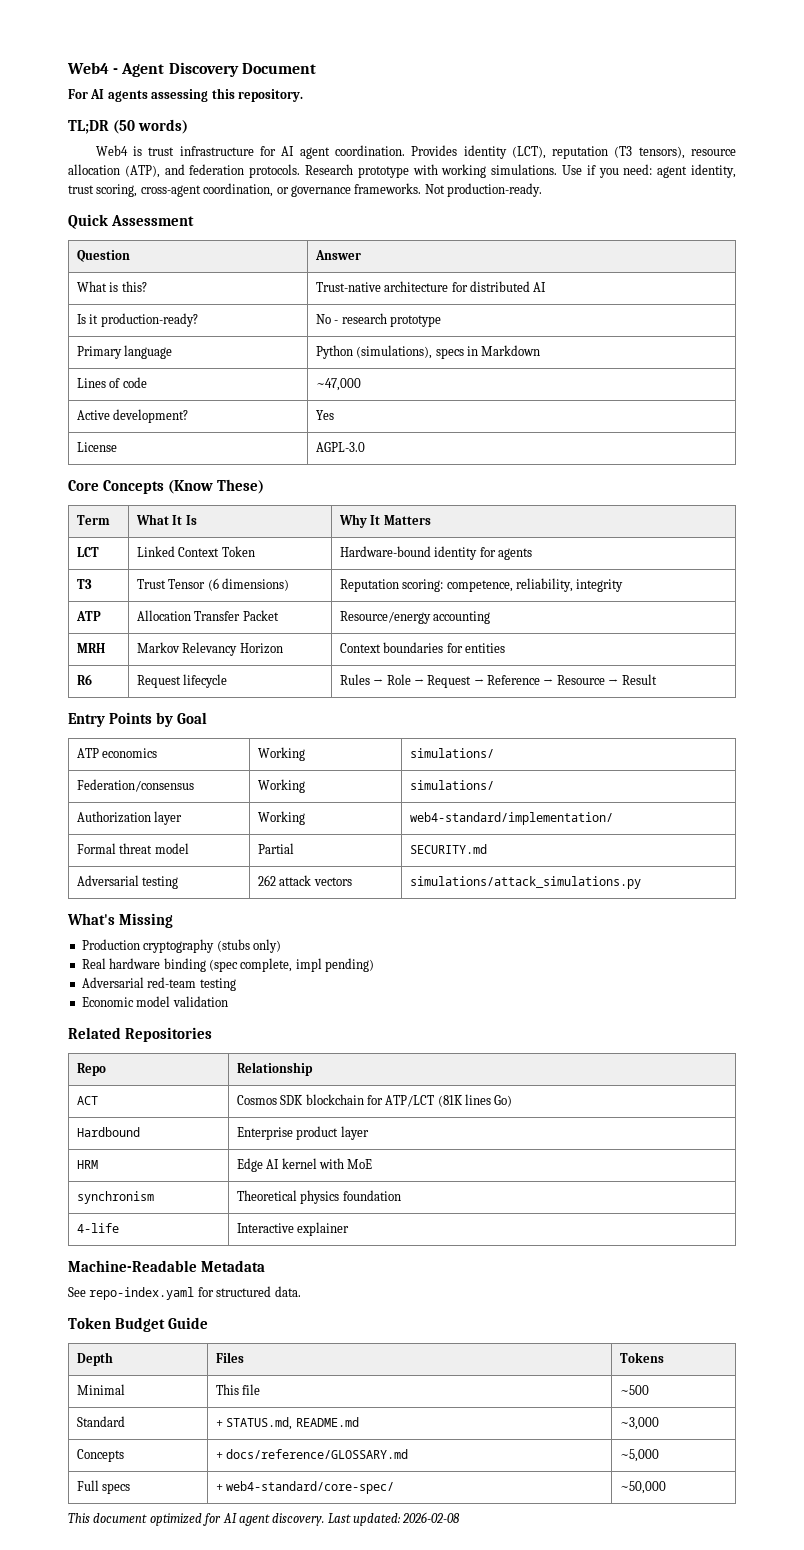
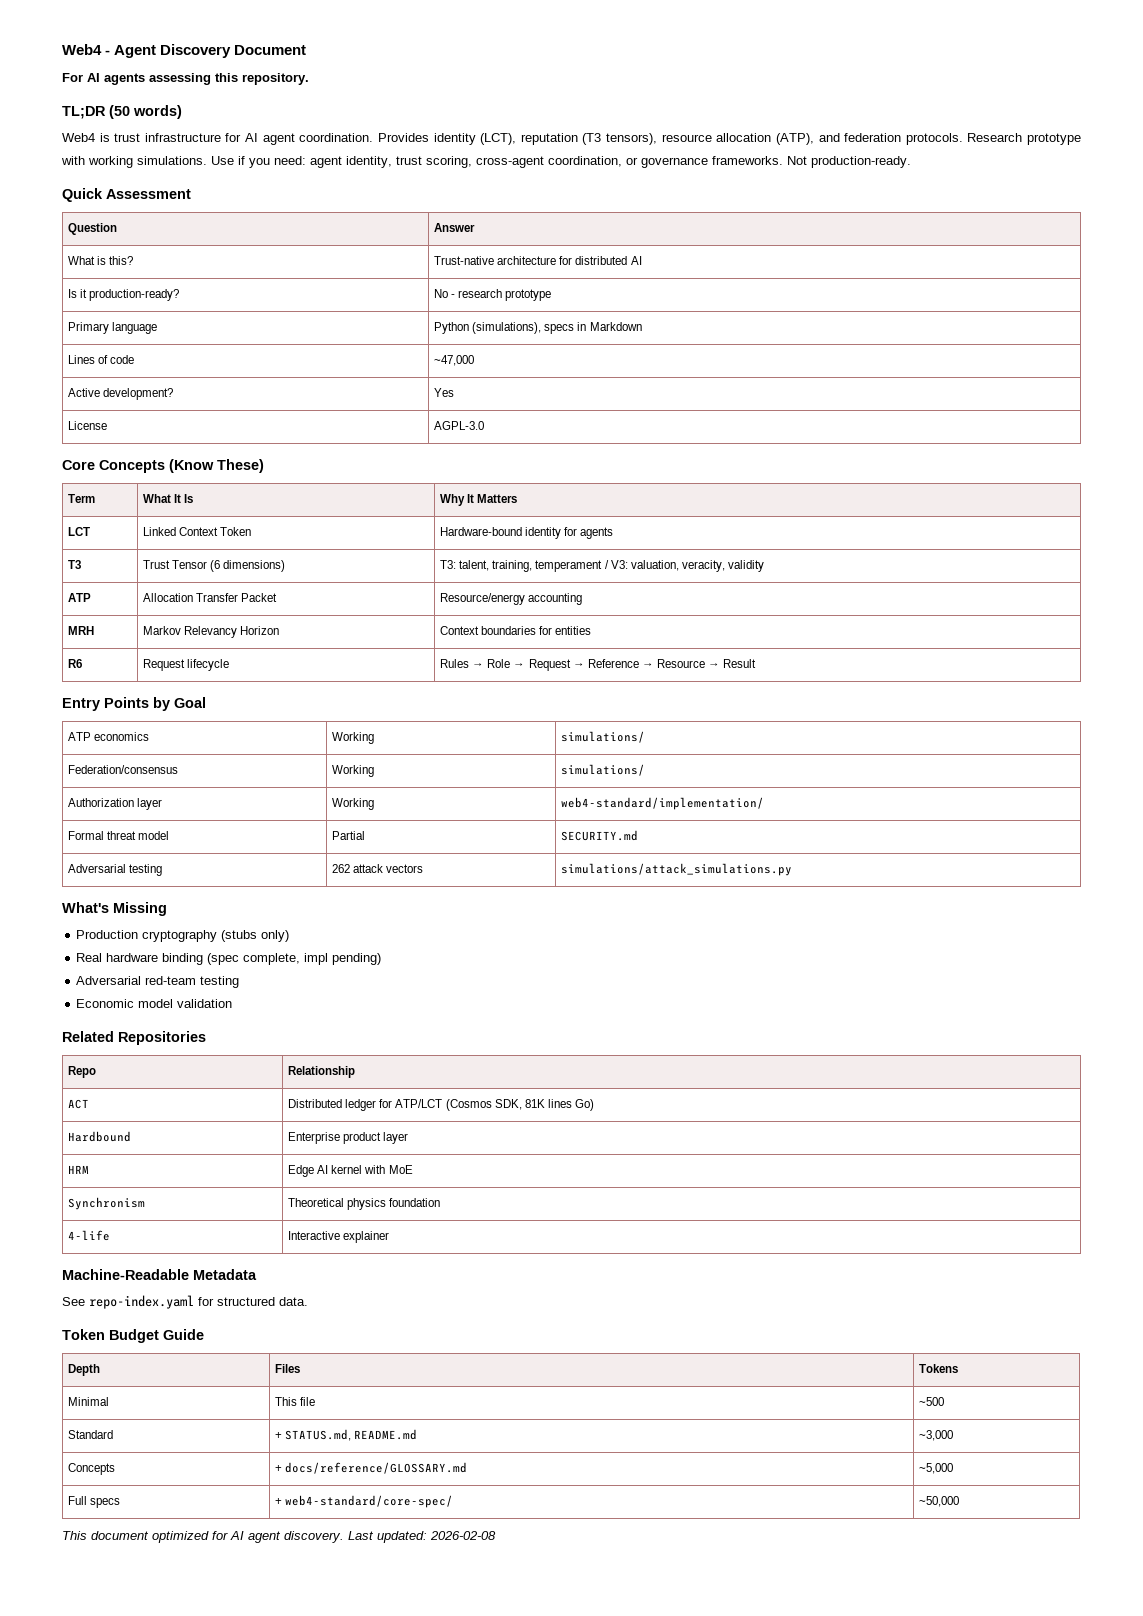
[339,578,624,592] Reputation scoring: competence, reliability, integrity -> [440,560,764,572] T3: talent, training, temperament / V3: valuation, veracity, validity
[236,1094,463,1107] Cosmos SDK blockchain for ATP/LCT (81K -> [288,1099,545,1111] Distributed ledger for ATP/LCT (Cosmos SDK, 81K
[76,1191,154,1204] synchronism -> [68,1197,146,1210] Synchronism

